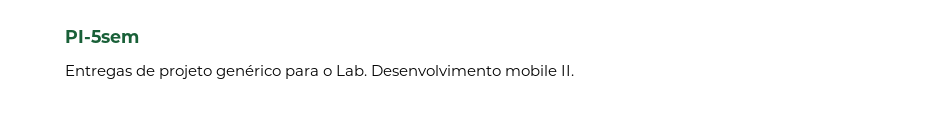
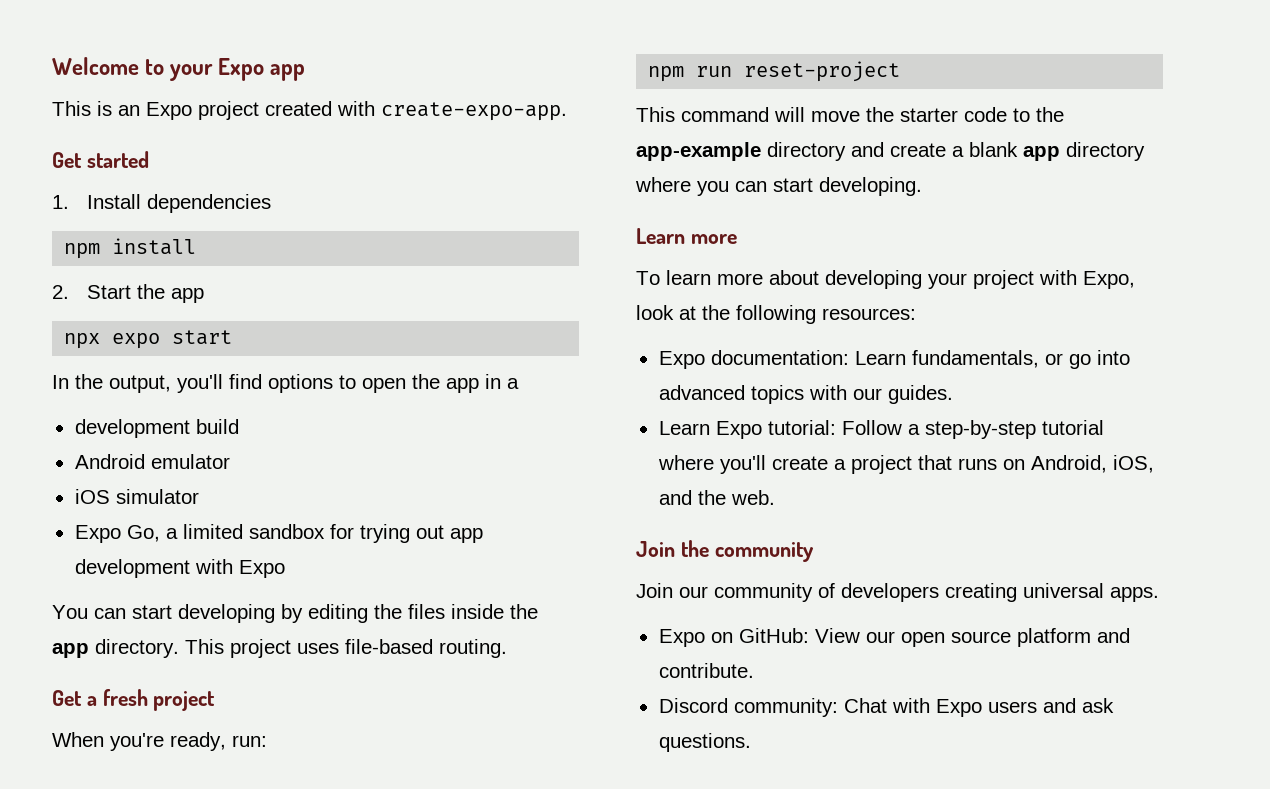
[65,30,139,43] [65,65,575,79] PI-5sem // Entregas de projeto genérico para o Lab. Desenvolvimento mobile II. -> [52,57,306,81] [52,101,567,121] [52,151,149,168] [52,194,271,213] [64,238,197,259] [52,284,204,303] [64,330,233,349] [52,374,519,393] [74,419,239,438] [74,454,230,469] [74,489,199,504] [74,524,483,543] [74,559,285,578] [52,604,538,623] [52,639,507,658] [52,689,216,711] [52,732,267,751] [648,61,901,82] [636,107,1064,122] [636,142,1145,161] [635,177,922,196] [636,228,737,244] [636,270,1135,289] [636,305,916,324] [658,350,1130,369] [658,385,953,404] [658,420,1104,439] [657,455,1154,474] [658,490,775,505] [636,540,814,562] [636,583,1159,602] [658,628,1130,647] [658,663,754,678] [658,698,1114,717] [658,733,751,752] Welcome to your Expo app // This is an Expo project created with create-expo-app. // Get started // 1. Install dependencies // npm install // 2. Start the app // npx expo start // In the output, you'll find options to open the app in a // development build // Android emulator // iOS simulator // Expo Go, a limited sandbox for trying out app development with Expo // You can start developing by editing the files inside the app directory. This project uses file-based routing. // Get a fresh project // When you're ready, run: // npm run reset-project // This command will move the starter code to the app-example directory and create a blank app directory where you can start developing. // Learn more // To learn more about developing your project with Expo, look at the following resources: // Expo documentation: Learn fundamentals, or go into advanced topics with our guides. // Learn Expo tutorial: Follow a step-by-step tutorial where you'll create a project that runs on Android, iOS, and the web. // Join the community // Join our community of developers creating universal apps. // Expo on GitHub: View our open source platform and contribute. // Discord community: Chat with Expo users and ask questions.

